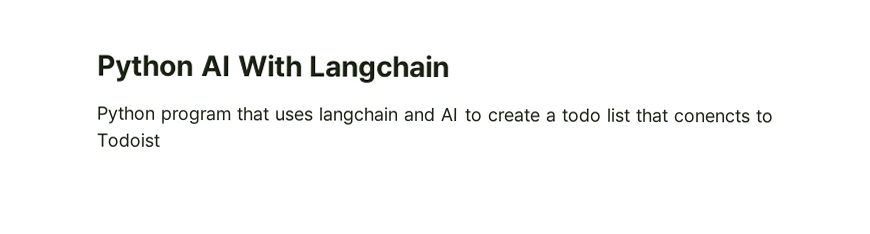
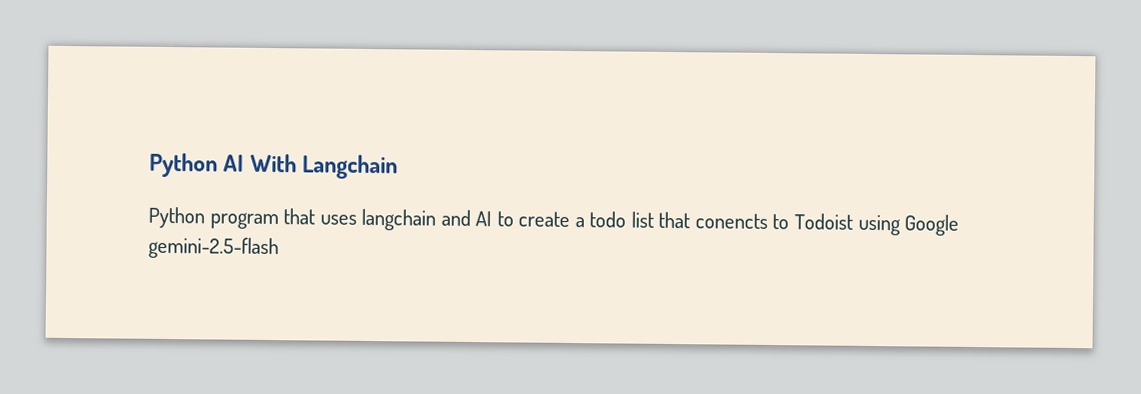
(160, 140) none -> [857,214,960,236] [148,236,279,260] using Google gemini-2.5-flash

